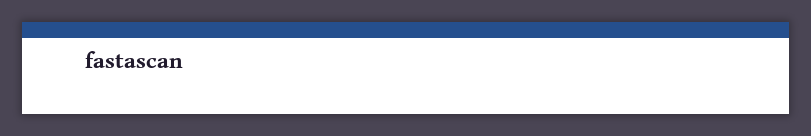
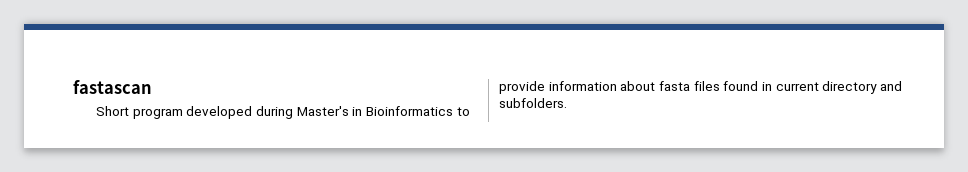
(183, 59) none -> [95,106,470,119] [499,81,902,94] [499,98,567,108] // Short program developed during Master's in Bioinformatics to provide information about fasta files found in current directory and subfolders.

